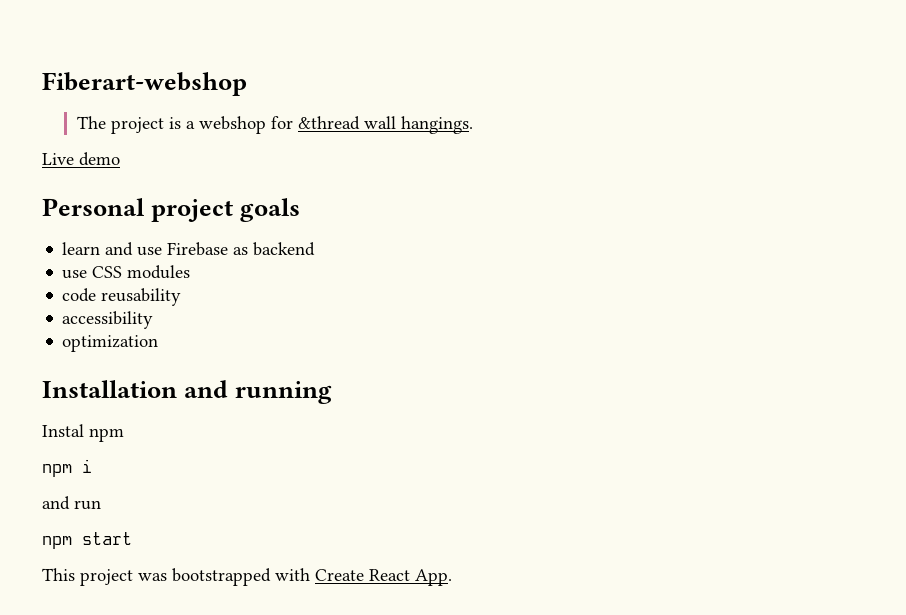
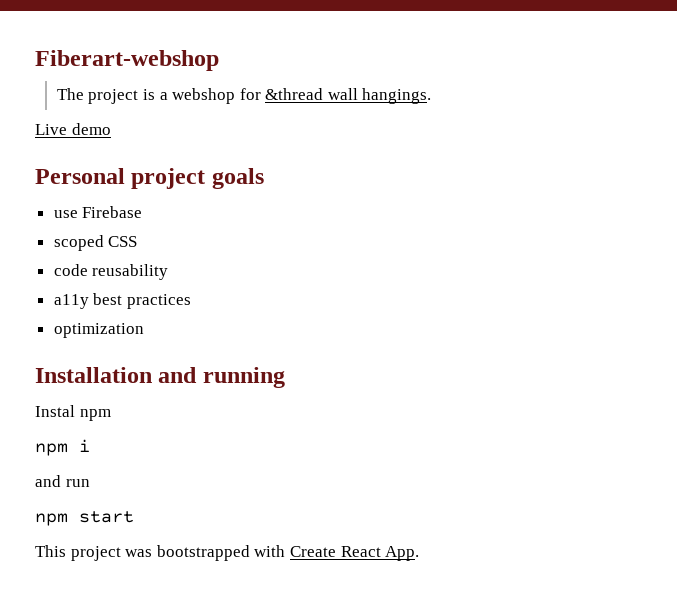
[62,242,134,256] learn and -> (264, 178) none
[233,242,316,256] [62,270,88,279] as backend // use -> [53,235,104,251] // scoped
[127,265,191,279] modules -> (138, 241) none
[62,311,154,329] accessibility -> [53,293,191,309] a11y best practices

